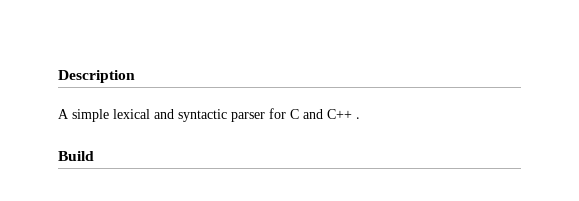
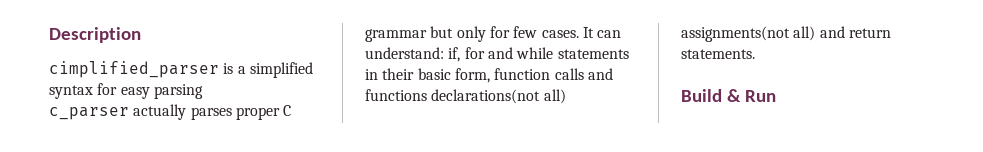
[58,108,360,122] A simple lexical and syntactic parser for C and C++ . -> [49,61,313,78] [49,83,203,99] [49,104,292,120] [365,26,622,42] [365,47,629,62] [365,68,613,83] [365,89,566,104] [681,26,891,42] [681,49,755,59] cimplified_parser is a simplified syntax for easy parsing // c_parser actually parses proper C grammar but only for few cases. It can understand: if, for and while statements in their basic form, function calls and functions declarations(not all) assignments(not all) and return statements.
(94, 156) none -> [726,89,776,102] & Run

